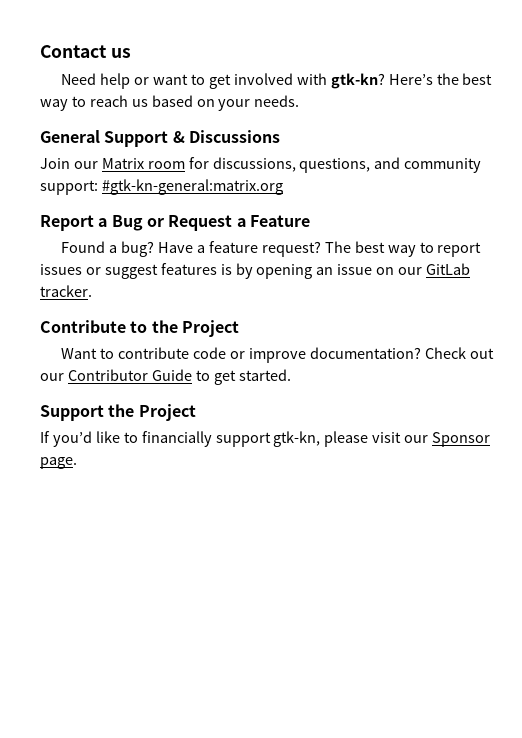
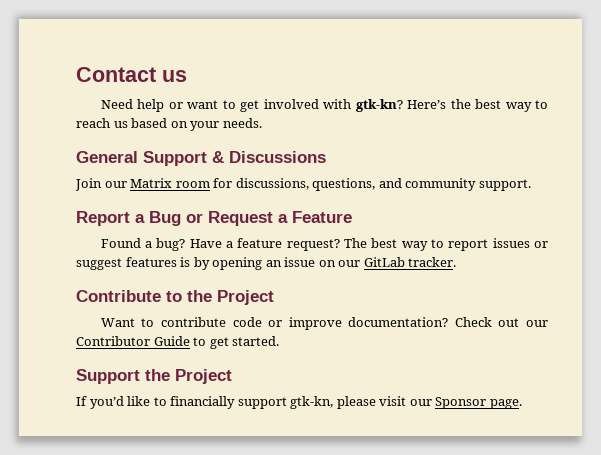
[40,179,283,195] support: #gtk-kn-general:matrix.org -> [478,179,531,191] support.

